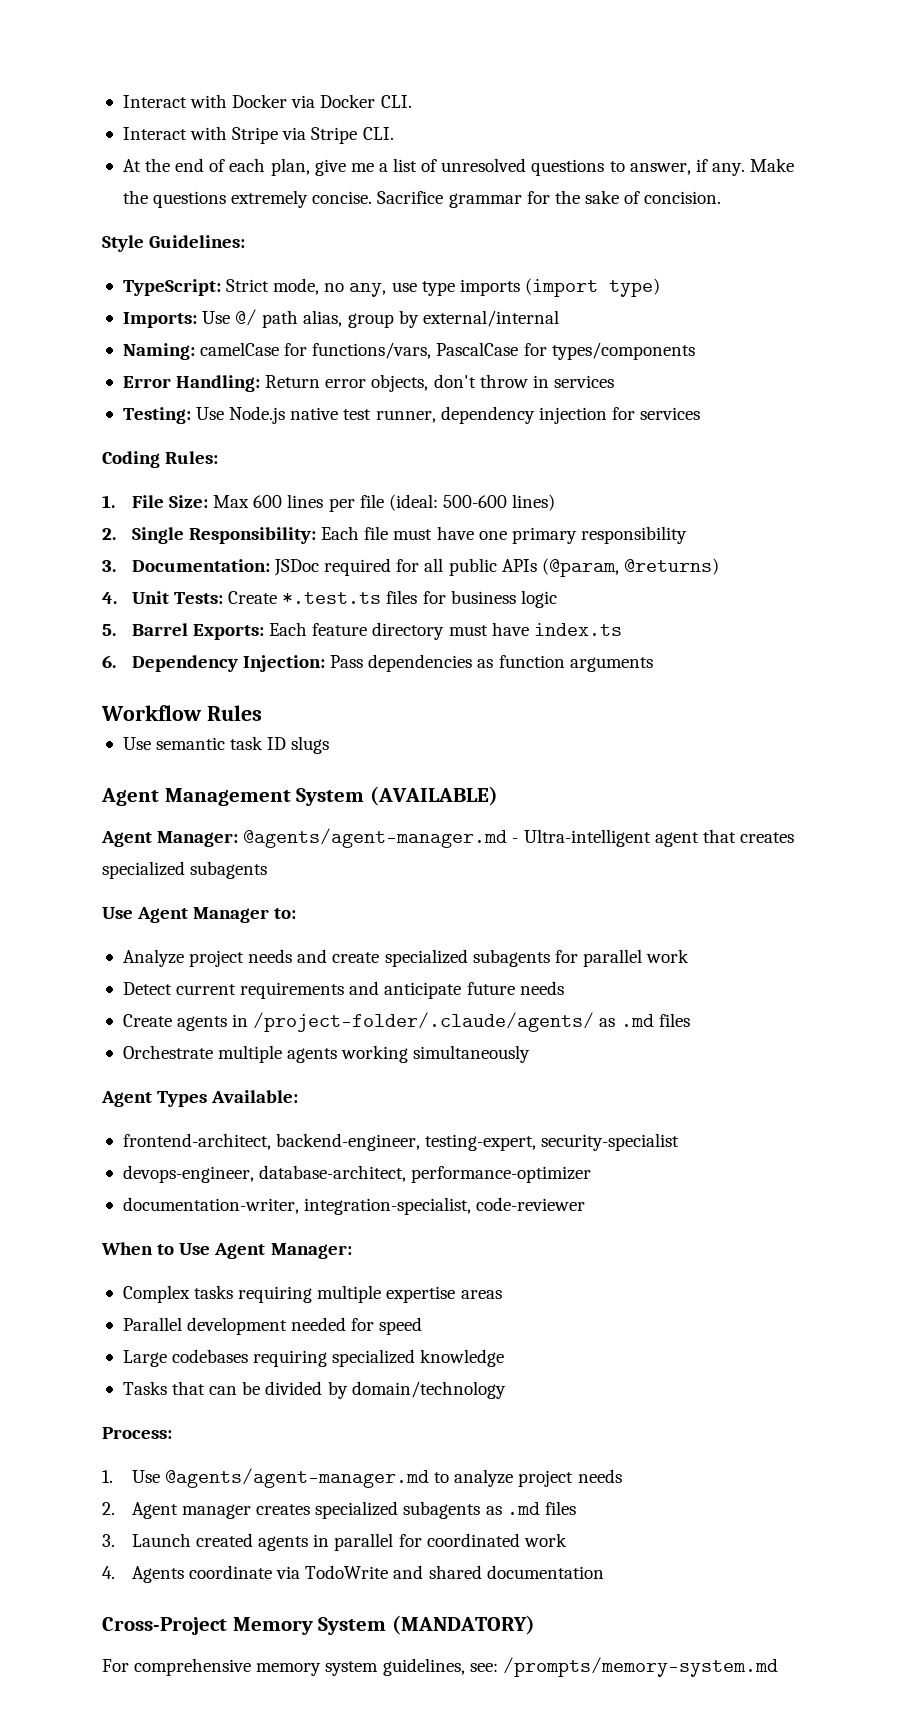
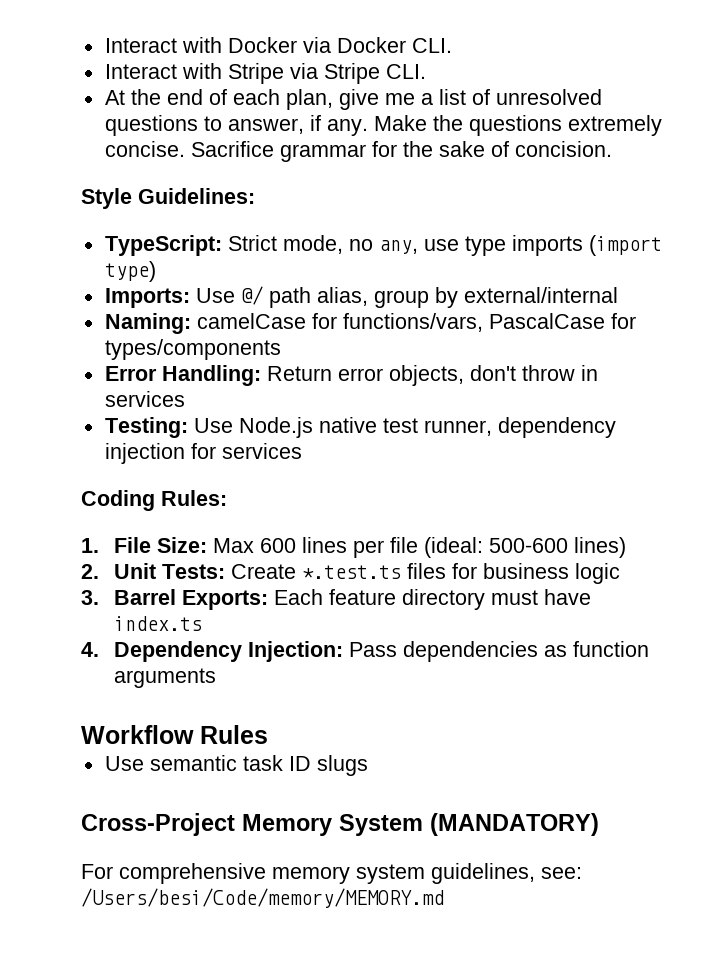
[131,526,687,544] [102,558,719,577] [102,592,117,604] Single Responsibility: Each file must have one primary responsibility // 3. Documentation: JSDoc required for all public APIs (@param, @returns) // 4. -> (99, 571) none
[102,624,116,636] 5. -> [81,590,99,605] 3.
[102,655,116,668] 6. -> [81,642,99,657] 4.
[101,786,499,806] [101,828,794,848] [102,861,268,879] [102,907,297,923] [122,949,690,967] [122,981,564,999] [122,1012,690,1032] [122,1045,531,1063] [101,1090,299,1107] [122,1133,680,1151] [122,1165,592,1183] [122,1197,586,1215] [101,1242,352,1259] [122,1285,502,1303] [122,1317,423,1335] [122,1349,505,1367] [122,1381,506,1399] [102,1427,172,1439] [102,1468,622,1488] [102,1501,576,1519] [102,1533,567,1551] [102,1565,604,1583] // Agent Management System (AVAILABLE) // Agent Manager: @agents/agent-manager.md - Ultra-intelligent agent that creates specialized subagents // Use Agent Manager to: // Analyze project needs and create specialized subagents for parallel work // Detect current requirements and anticipate future needs // Create agents in /project-folder/.claude/agents/ as .md files // Orchestrate multiple agents working simultaneously // Agent Types Available: // frontend-architect, backend-engineer, testing-expert, security-specialist // devops-engineer, database-architect, performance-optimizer // documentation-writer, integration-specialist, code-reviewer // When to Use Agent Manager: // Complex tasks requiring multiple expertise areas // Parallel development needed for speed // Large codebases requiring specialized knowledge // Tasks that can be divided by domain/technology // Process: // 1. Use @agents/agent-manager.md to analyze project needs // 2. Agent manager creates specialized subagents as .md files // 3. Launch created agents in parallel for coordinated work // 4. Agents coordinate via TodoWrite and shared documentation -> (368, 765) none
[502,1657,778,1677] /prompts/memory-system.md -> [81,888,444,908] /Users/besi/Code/memory/MEMORY.md

